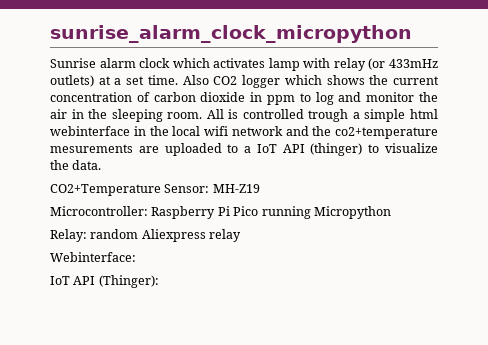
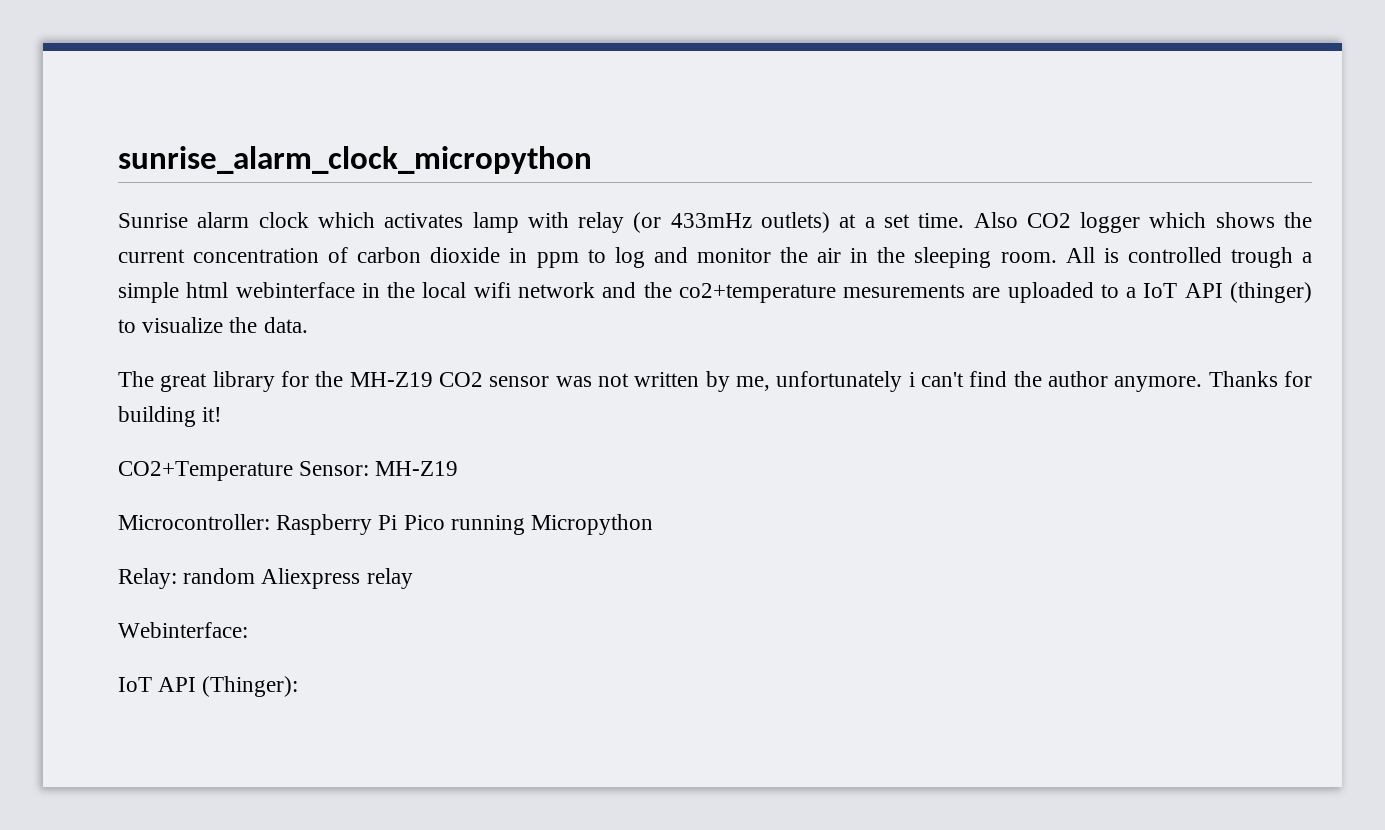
(102, 165) none -> [118,371,1312,392] [118,406,223,427] // The great library for the MH-Z19 CO2 sensor was not written by me, unfortunately i can't find the author anymore. Thanks for building it!

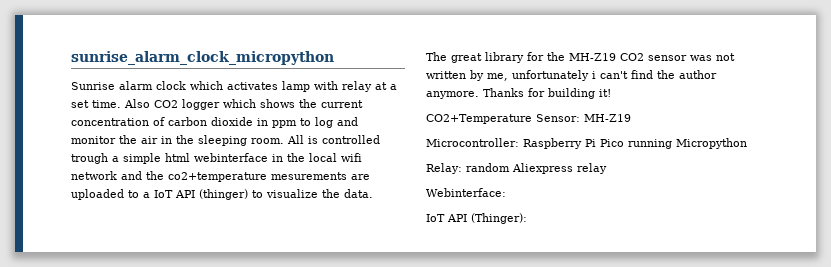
[633,212,830,233] (or 433mHz outlets) -> (372, 86) none

